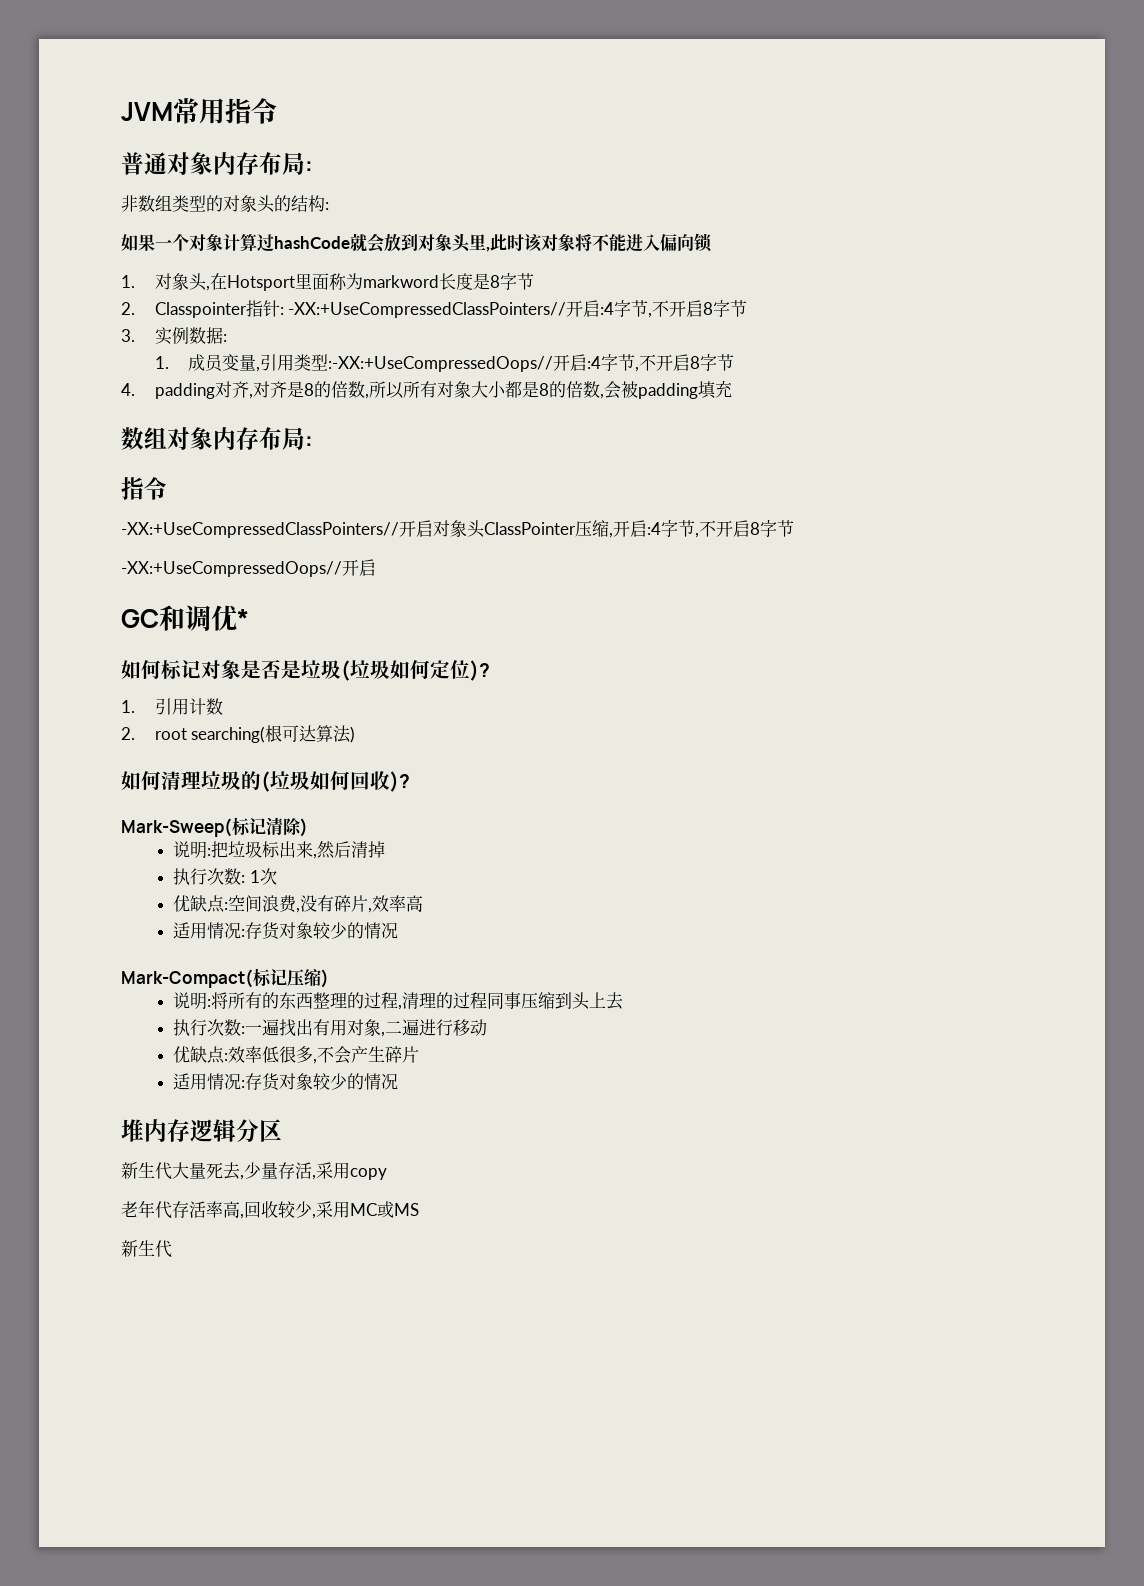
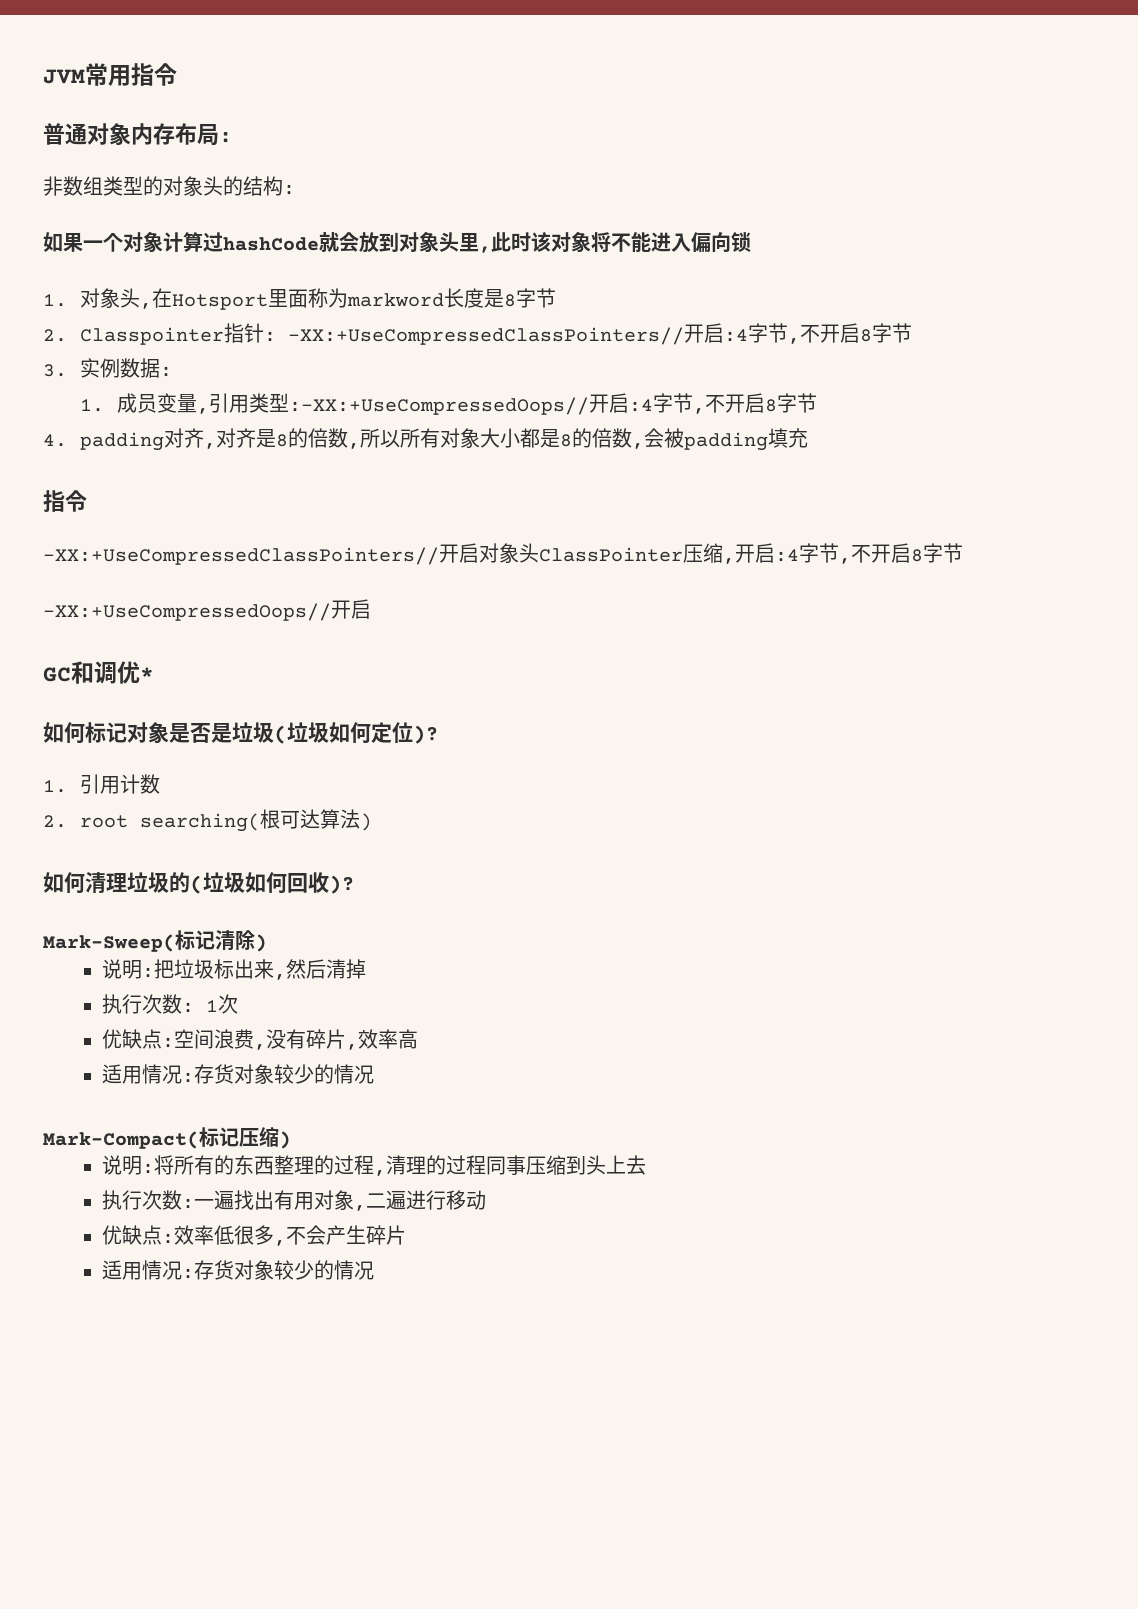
[121,427,313,450] // 数组对象内存布局: -> (809, 438) none
[121,1119,282,1142] [121,1162,387,1180] [121,1200,419,1219] [121,1240,172,1258] // 堆内存逻辑分区 // 新生代大量死去,少量存活,采用copy // 老年代存活率高,回收较少,采用MC或MS // 新生代 -> (375, 1270) none

